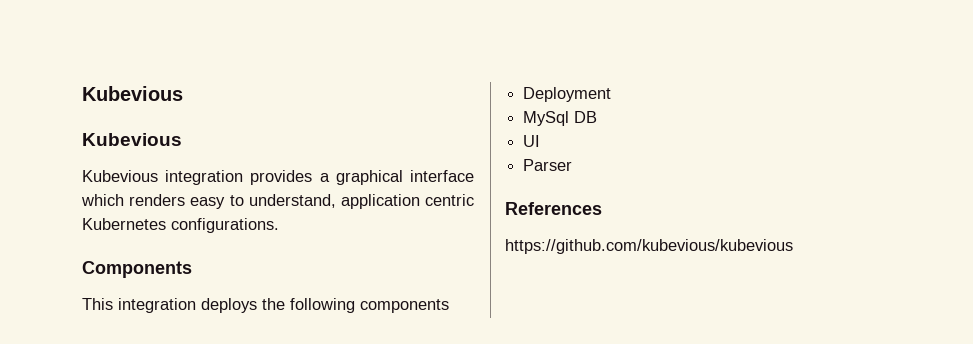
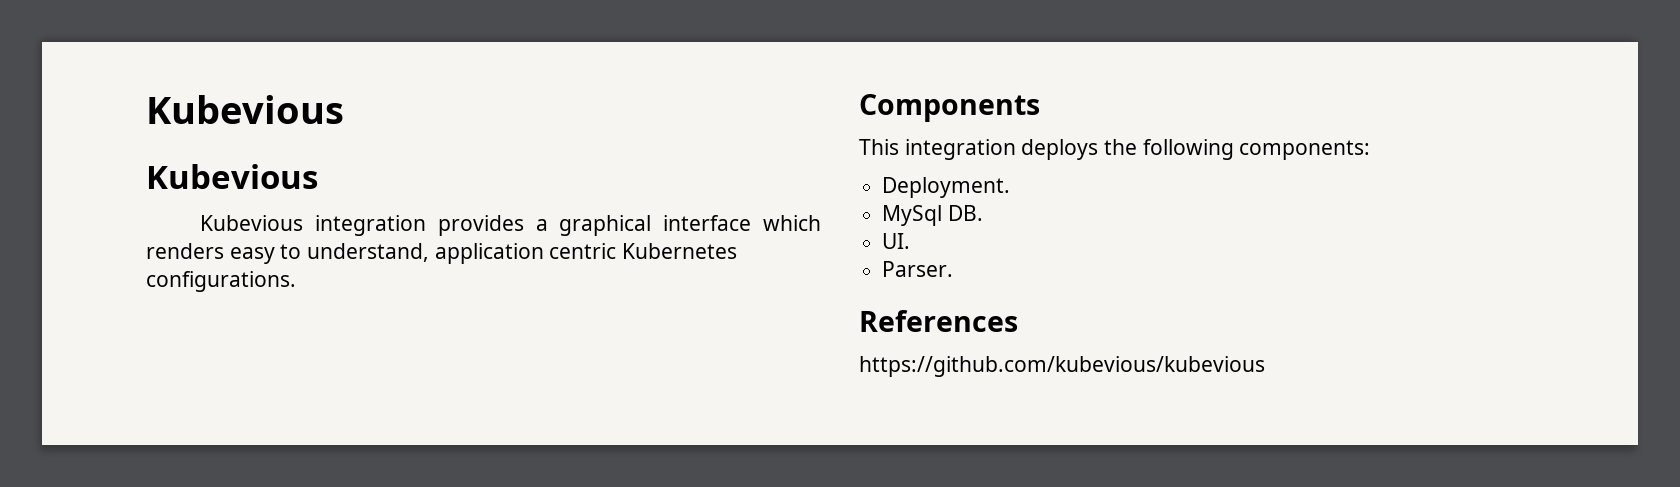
[360,299,449,313] [523,87,612,102] components // Deployment -> [1239,140,1371,160] [882,177,1011,198] components: // Deployment.
[574,111,598,123] [523,135,541,147] [523,159,573,171] DB // UI // Parser -> [947,205,983,221] [882,233,911,249] [882,261,954,277] DB. // UI. // Parser.

